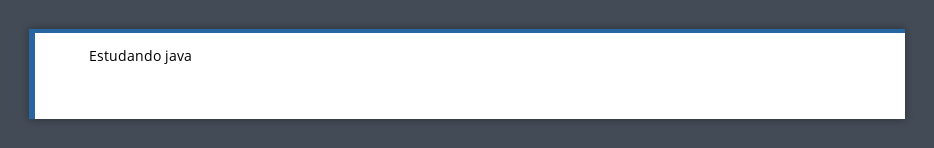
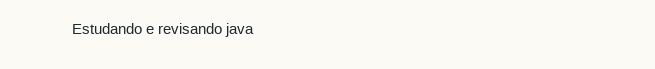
(161, 55) none -> [146,23,223,34] e revisando

